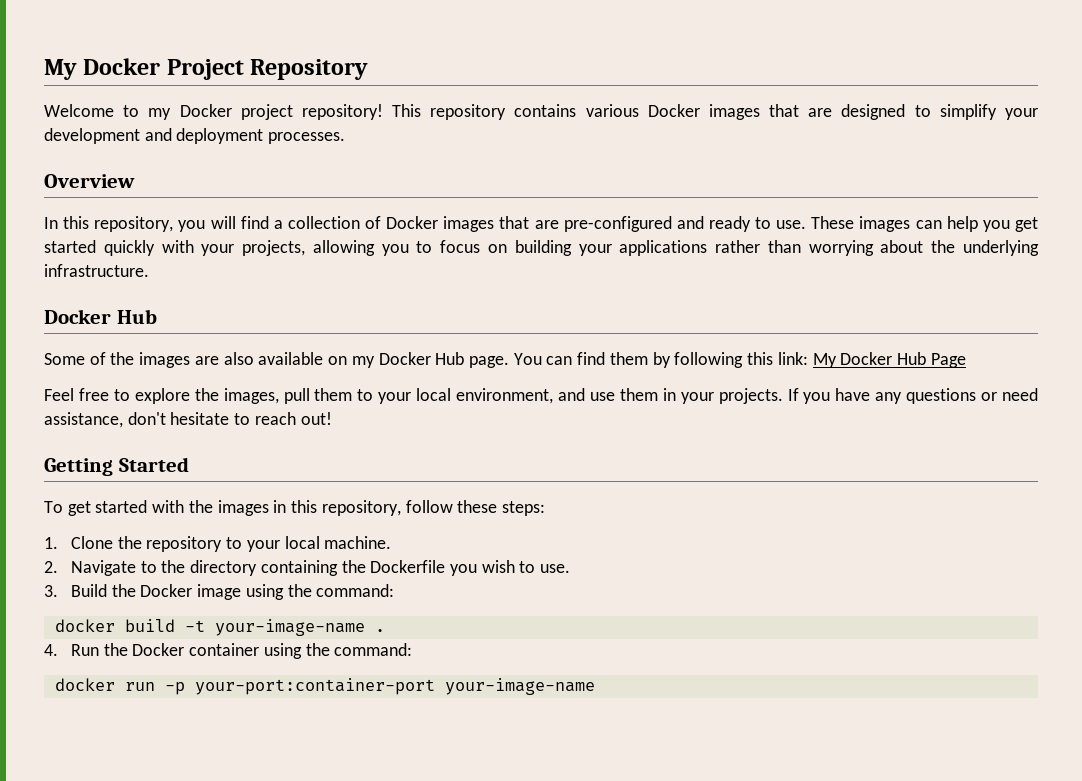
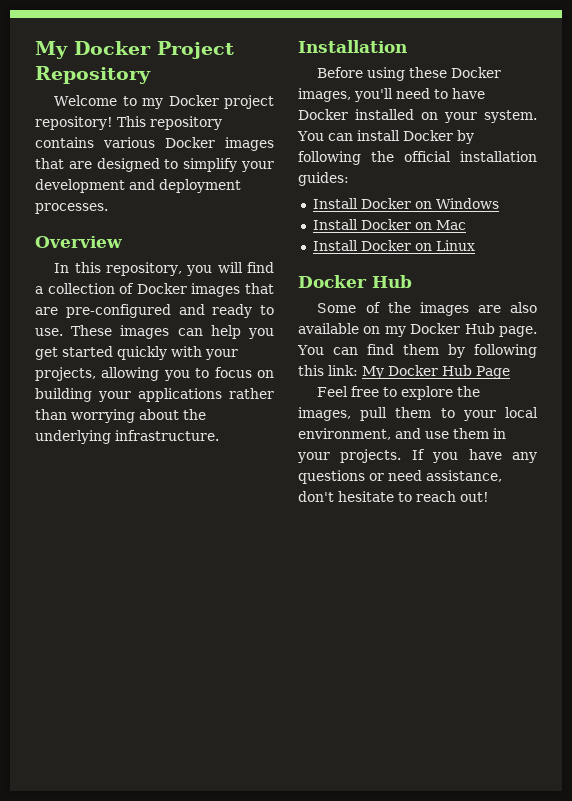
(149, 270) none -> [298,40,407,53] [317,67,502,81] [298,88,485,102] [298,109,537,123] [297,130,474,144] [298,151,537,165] [298,172,349,186] [312,198,499,209] [312,219,466,230] [312,240,475,251] // Installation // Before using these Docker images, you'll need to have Docker installed on your system. You can install Docker by following the official installation guides: // Install Docker on Windows // Install Docker on Mac // Install Docker on Linux
[44,457,189,476] [44,500,545,516] [44,536,392,552] [44,560,571,576] [44,584,395,600] [54,619,385,636] [44,643,413,659] [54,678,595,695] // Getting Started // To get started with the images in this repository, follow these steps: // 1. Clone the repository to your local machine. // 2. Navigate to the directory containing the Dockerfile you wish to use. // 3. Build the Docker image using the command: // docker build -t your-image-name . // 4. Run the Docker container using the command: // docker run -p your-port:container-port your-image-name -> (489, 497) none

